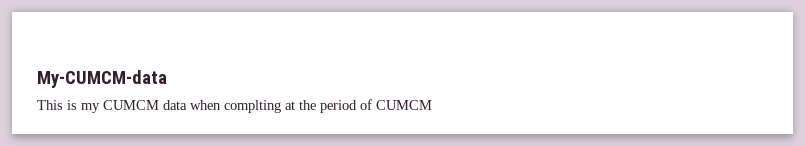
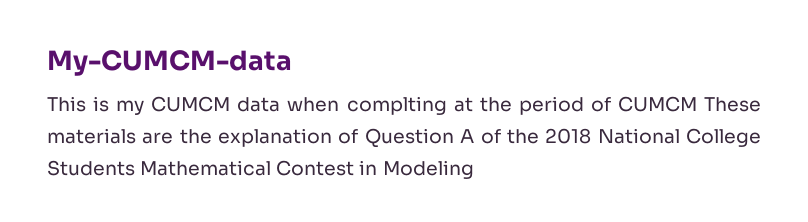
(432, 105) none -> [704,97,762,112] [47,128,762,148] [47,160,474,179] These materials are the explanation of Question A of the 2018 National College Students Mathematical Contest in Modeling

